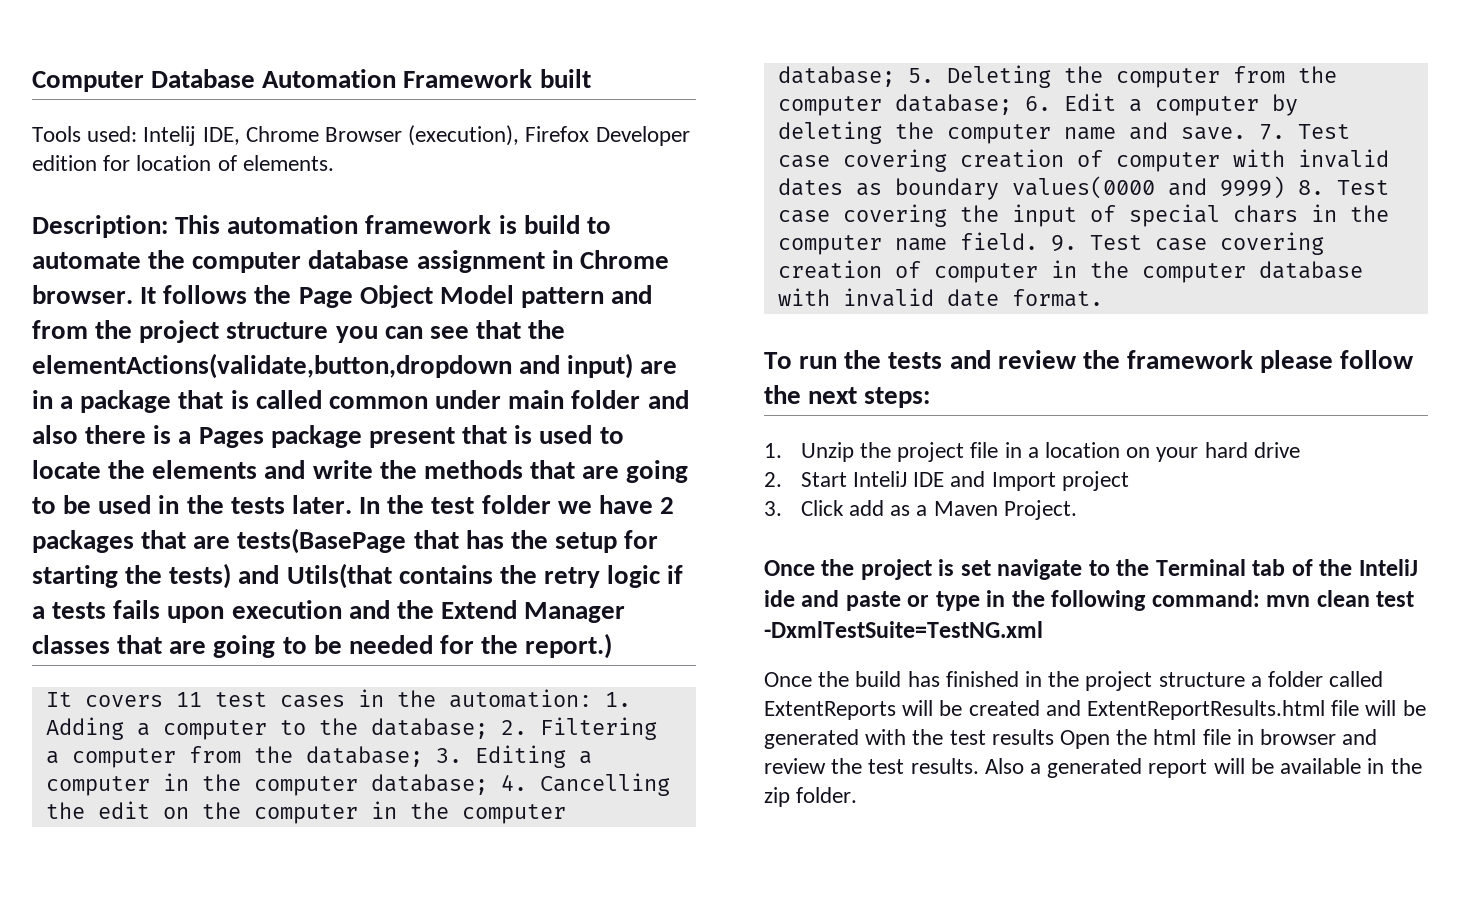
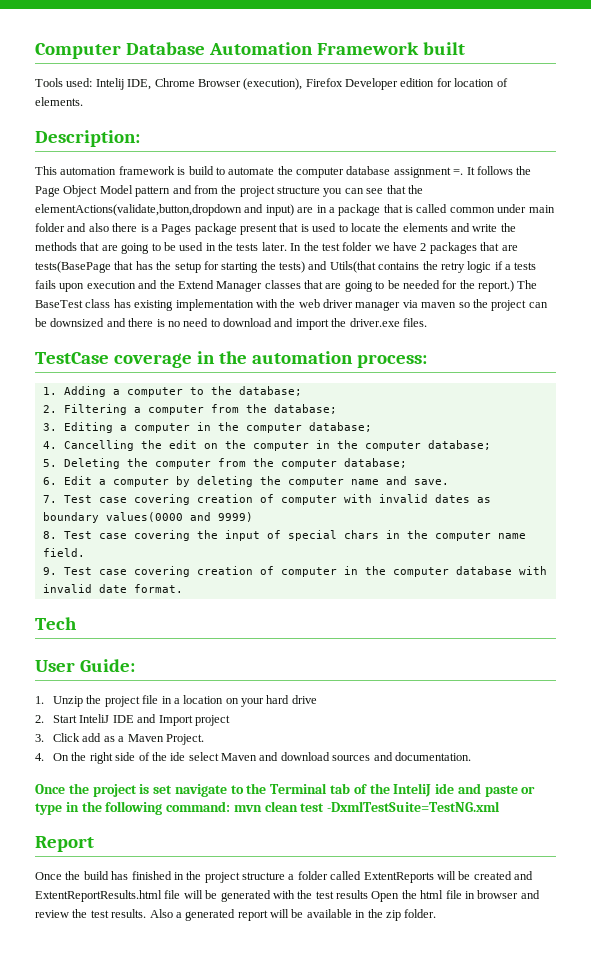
(168, 226) none -> (140, 138) //
[551,250,669,269] [32,285,133,304] in Chrome browser. -> [453,169,464,175] =.
[45,689,592,708] // It covers 11 test cases in the automation: -> [517,280,538,289] [35,299,548,311] [35,318,427,330] [35,351,427,368] The BaseTest class has existing implementation with the web driver manager via maven so the project can be downsized and there is no need to download and import the driver.exe files. // TestCase coverage in the automation process: //
(488, 728) none -> (302, 391) //
(423, 756) none -> (337, 409) //
(488, 784) none -> (372, 427) //
(895, 76) none -> (491, 445) //
(1012, 104) none -> (407, 463) //
(1246, 133) none -> (449, 482) //
(1285, 187) none -> (253, 517) //
(1038, 241) none -> (85, 552) //
[764,350,1415,373] [764,385,931,408] To run the tests and review the framework please follow the next steps: -> [35,617,77,630] [35,659,135,672] Tech // User Guide:
(1077, 510) none -> [35,752,471,764] // 4. On the right side of the ide select Maven and download sources and documentation.
(1043, 629) none -> [35,836,94,852] // Report

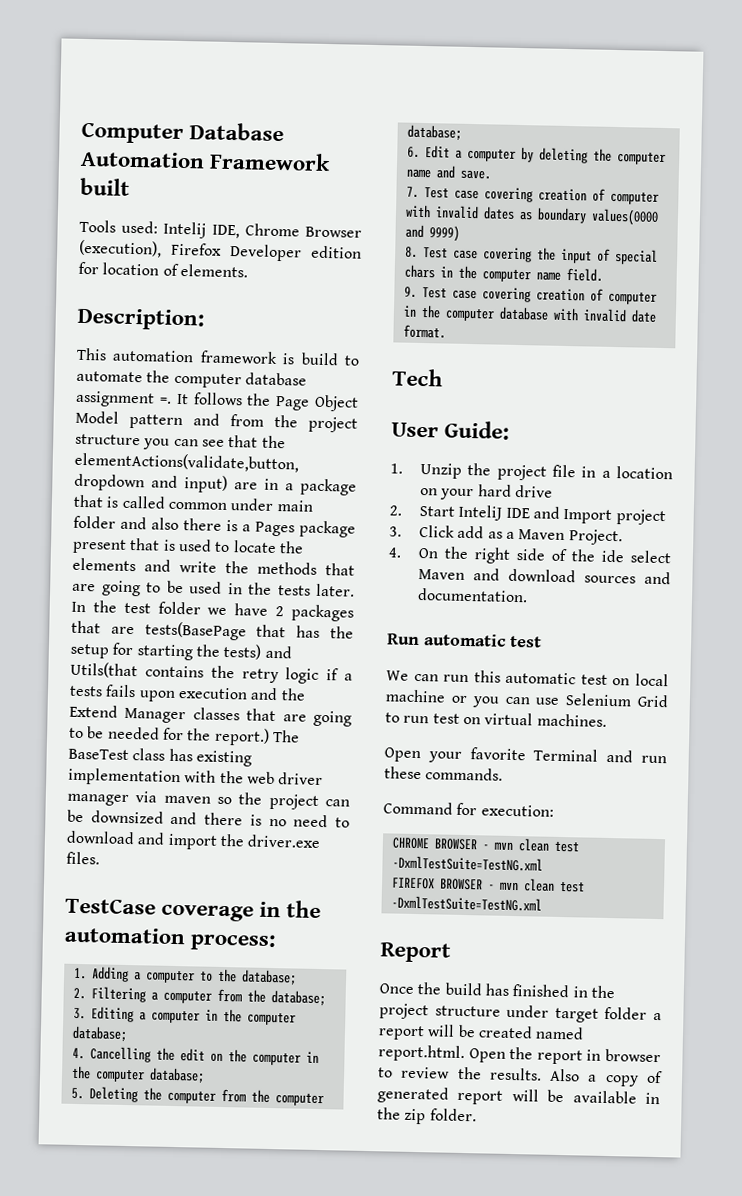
[35,783,536,797] [35,801,231,815] Once the project is set navigate to the Terminal tab of the InteliJ ide and paste or type in the following command: -> [387,633,542,648] [386,670,669,687] [385,689,669,708] [385,712,607,727] [384,747,667,764] [384,766,504,781] [383,801,554,817] [391,837,579,853] [391,855,543,872] [390,877,495,891] Run automatic test // We can run this automatic test on local machine or you can use Selenium Grid to run test on virtual machines. // Open your favorite Terminal and run these commands. // Command for execution: // CHROME BROWSER - mvn clean test -DxmlTestSuite=TestNG.xml // FIREFOX BROWSER -
[288,871,533,883] [35,890,462,902] a folder called ExtentReports will be created and ExtentReportResults.html file will be generated with the test results Open the html file -> [506,1004,662,1023] [378,1024,585,1041] [378,1044,583,1065] under target folder a report will be created named report.html. Open the report
[520,890,540,899] and -> [378,1067,393,1078] to
[90,910,109,918] test -> (482, 1073) none
(182, 915) none -> [604,1070,663,1087] copy of

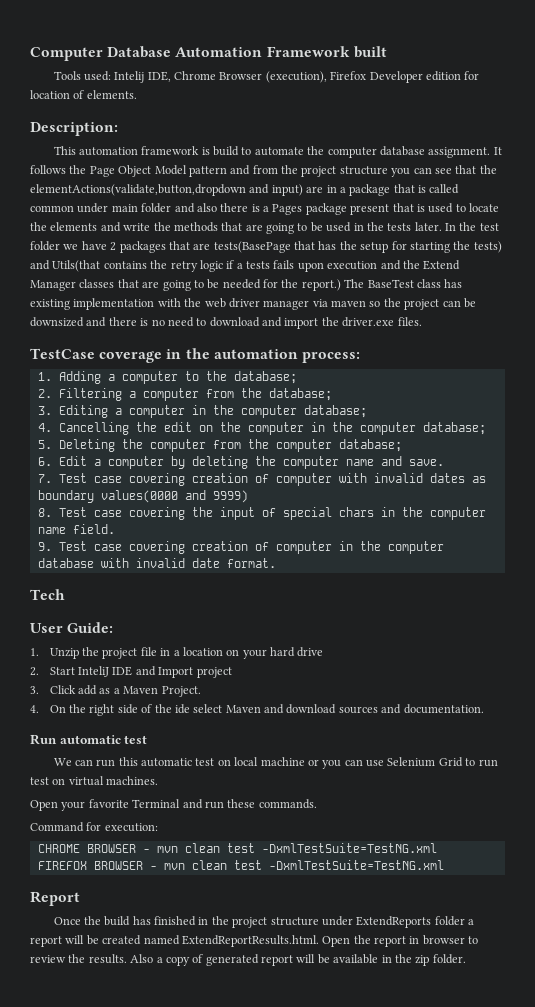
[75,390,172,408] assignment =. -> [428,147,491,158] assignment.
[554,1007,599,1023] target -> [356,916,432,928] ExtendReports
[378,1044,465,1063] report.html. -> [181,935,319,947] ExtendReportResults.html.

